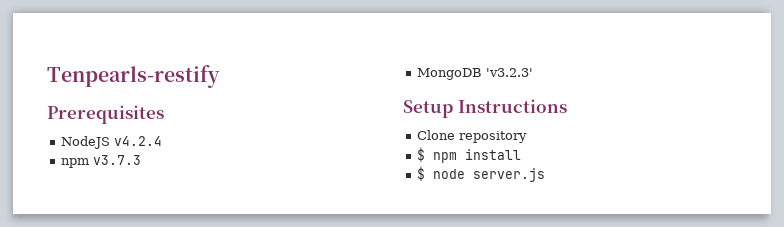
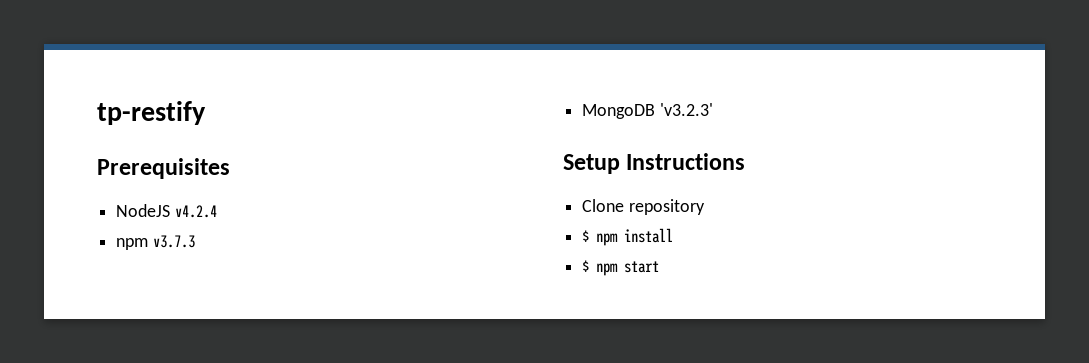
[47,65,220,88] Tenpearls-restify -> [97,101,206,125] tp-restify
[432,168,545,182] node server.js -> [596,261,660,276] npm start

